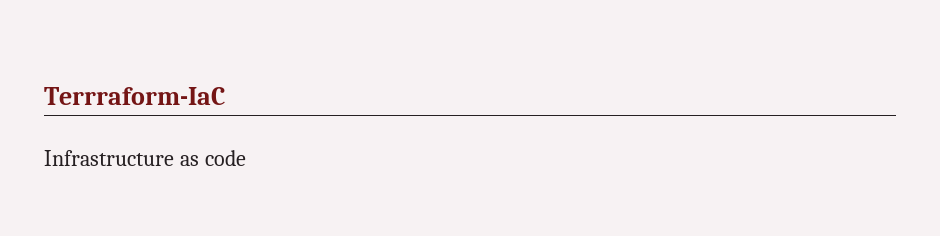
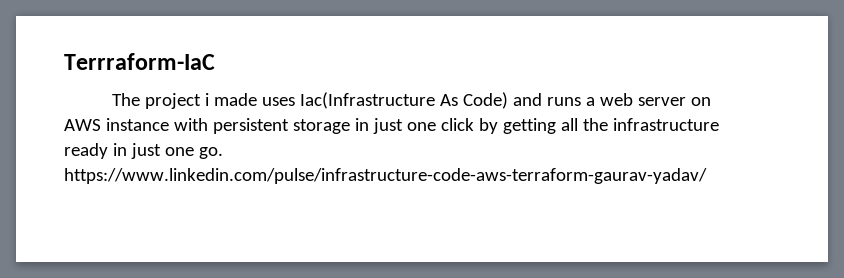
[44,150,246,166] Infrastructure as code -> [111,92,711,109] [64,118,719,134] [64,143,223,159] [64,168,707,184] The project i made uses Iac(Infrastructure As Code) and runs a web server on AWS instance with persistent storage in just one click by getting all the infrastructure ready in just one go. https://www.linkedin.com/pulse/infrastructure-code-aws-terraform-gaurav-yadav/

